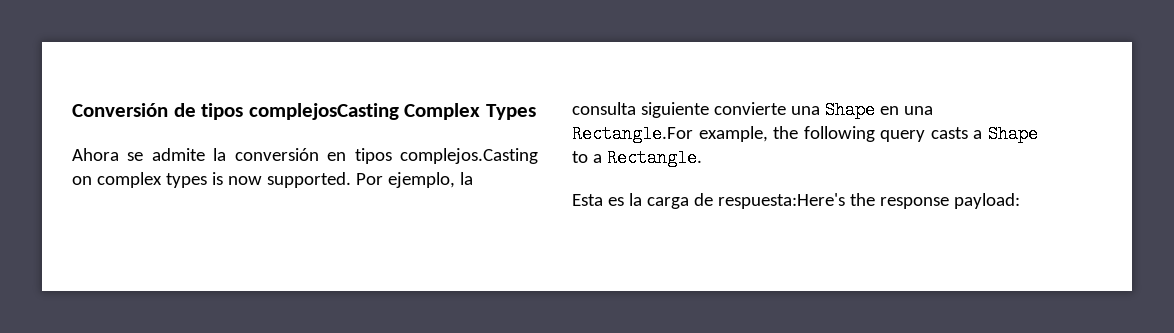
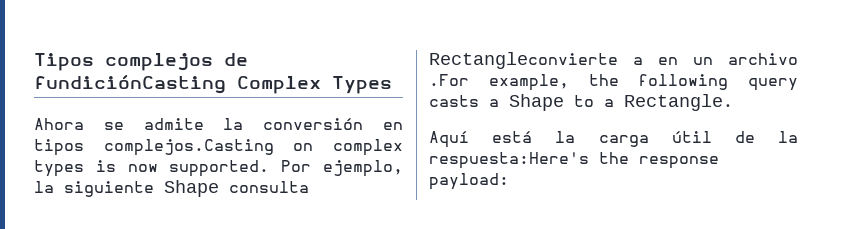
[72,103,399,120] Conversión de tipos complejosCasting -> [34,53,248,71] [34,75,226,94] Tipos complejos de fundiciónCasting
[572,101,933,119] [572,125,693,143] consulta siguiente convierte una Shape en una Rectangle.For -> [64,180,309,197] [429,52,798,69] [429,74,469,86] siguiente Shape consulta Rectangleconvierte a en un archivo .For
[572,193,713,209] Esta es la carga de -> [429,131,798,148] Aquí está la carga útil de la

